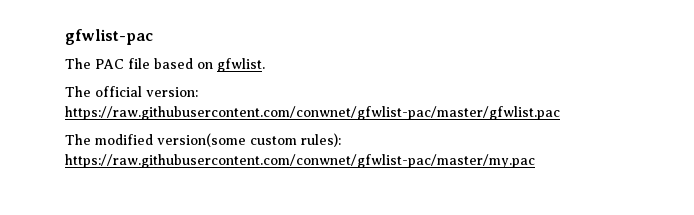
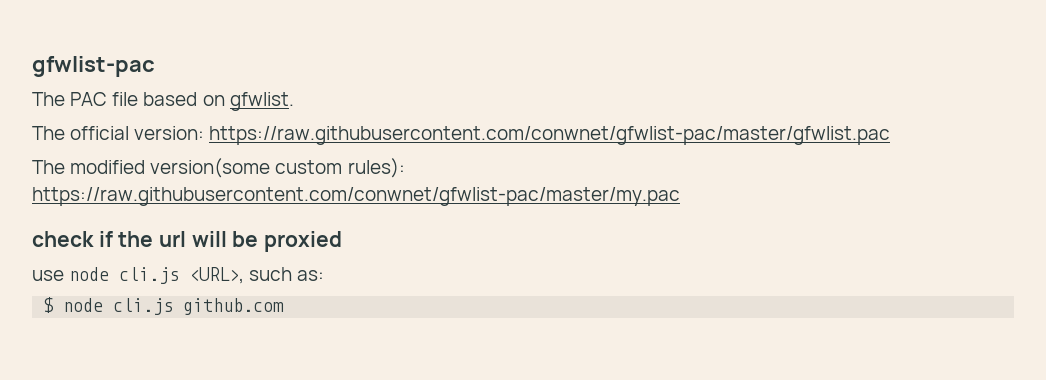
(535, 161) none -> [32,231,343,252] [32,267,325,284] [43,297,285,315] // check if the url will be proxied // use node cli.js <URL>, such as: // $ node cli.js github.com

